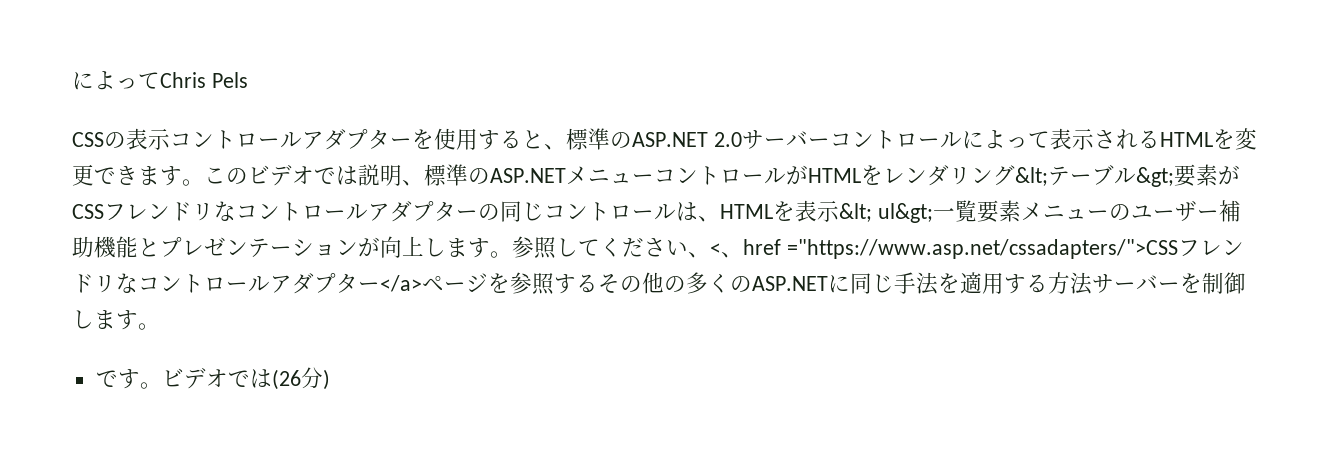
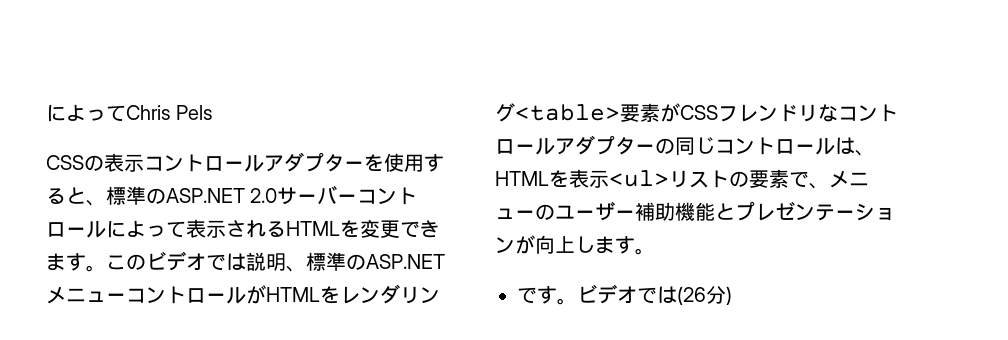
[1015,165,1174,187] &lt;テーブル&gt; -> [515,104,620,121] <table>
[839,200,1021,223] &lt; ul&gt;一覧要素 -> [609,169,829,189] <ul>リストの要素で、
[512,236,1244,259] [72,272,1246,295] [72,310,160,330] 参照してください、<、href ="https://www.asp.net/cssadapters/">CSSフレンドリなコントロールアダプター</a>ページを参照するその他の多くのASP.NETに同じ手法を適用する方法サーバーを制御します。 -> (655, 251) none

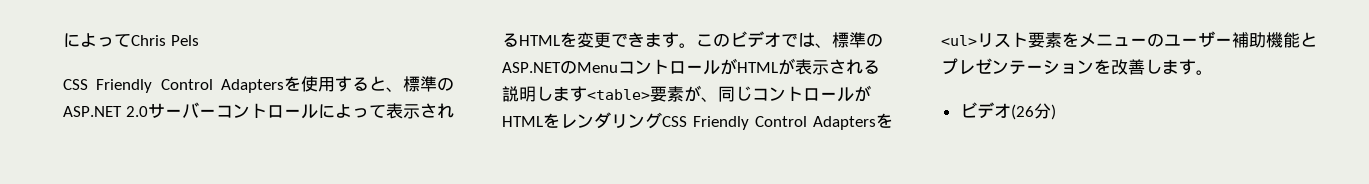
[84,152,364,172] の表示コントロールアダプター -> [96,79,284,93] Friendly Control Adapters
[246,252,445,272] [46,286,126,304] 説明、標準のASP.NETメニュー -> [815,32,883,48] [502,58,880,75] [502,85,752,102] 、標準のASP.NETのMenuコントロールがHTMLが表示される説明します<table>要素が、同じ
[515,103,898,122] [495,135,875,156] [495,169,829,189] <table>要素がCSSフレンドリなコントロールアダプターの同じコントロールは、HTMLを表示<ul>リストの要素で、 -> [662,113,893,130] [941,32,1079,48] CSS Friendly Control Adaptersを<ul>リスト要素を
[515,235,575,254] が向上 -> [1094,59,1145,75] を改善
[517,284,677,305] です。ビデオでは -> [959,102,1011,119] ビデオ

